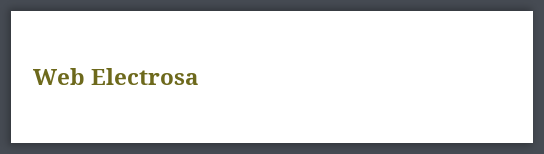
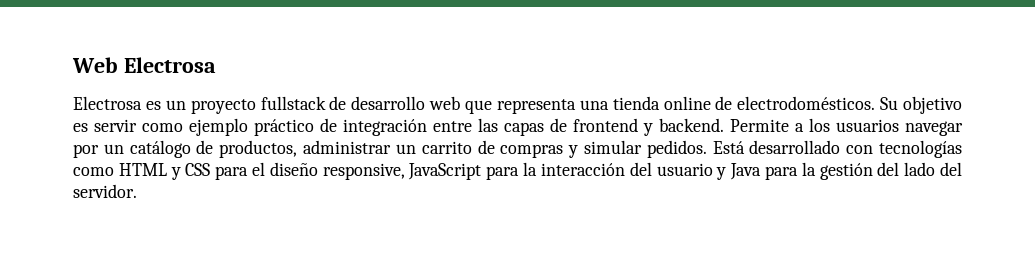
(199, 76) none -> [73,96,962,114] [73,118,963,136] [73,140,962,158] [73,162,963,180] [73,184,137,198] // Electrosa es un proyecto fullstack de desarrollo web que representa una tienda online de electrodomésticos. Su objetivo es servir como ejemplo práctico de integración entre las capas de frontend y backend. Permite a los usuarios navegar por un catálogo de productos, administrar un carrito de compras y simular pedidos. Está desarrollado con tecnologías como HTML y CSS para el diseño responsive, JavaScript para la interacción del usuario y Java para la gestión del lado del servidor.

